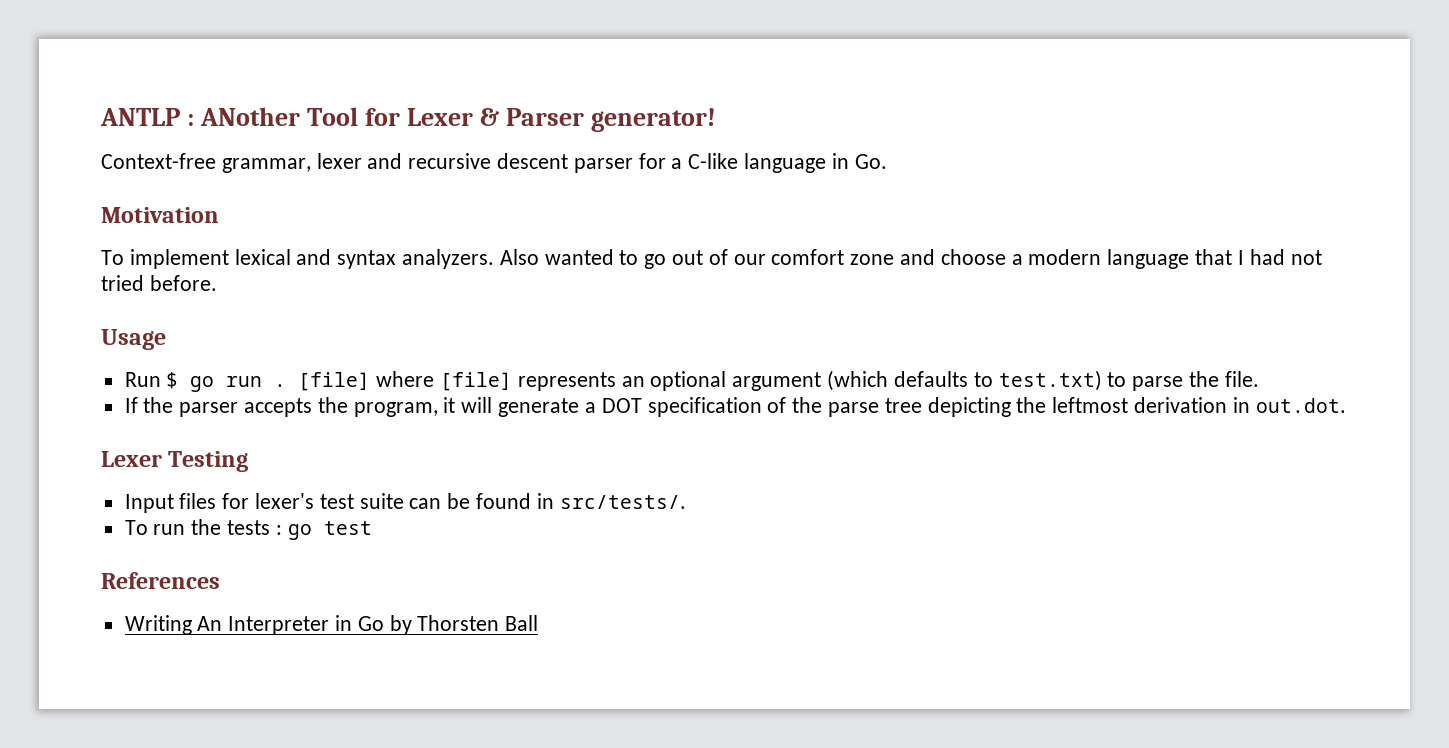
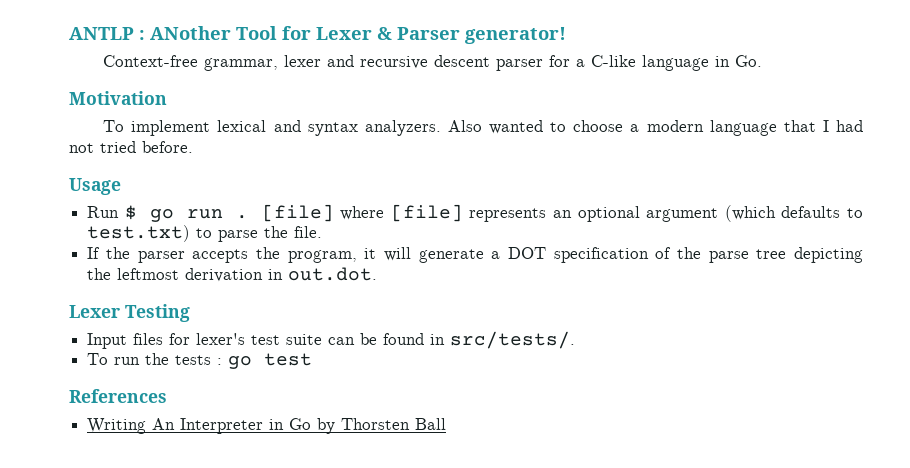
[644,249,936,269] go out of our comfort zone and -> (567, 127) none

